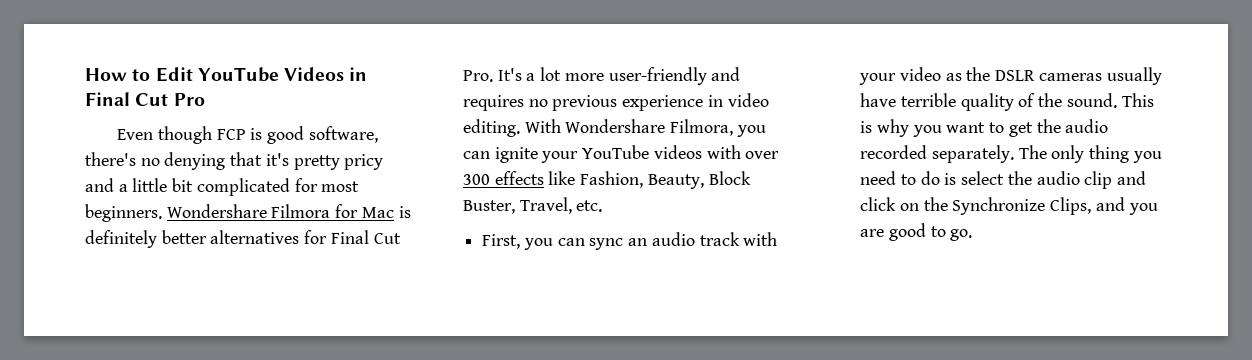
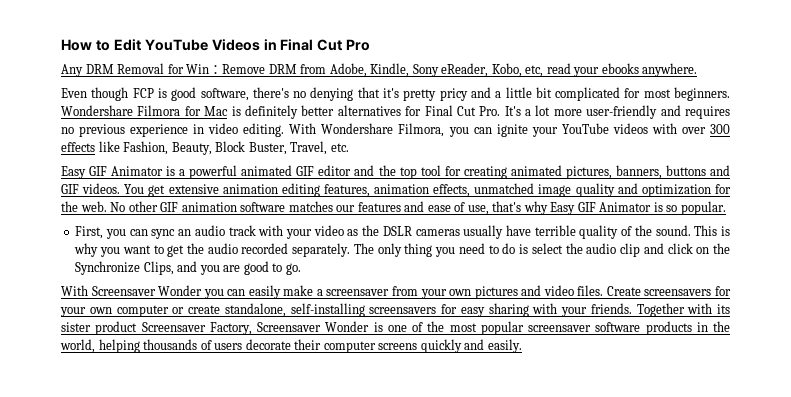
(205, 99) none -> [61,63,698,77] // Any DRM Removal for Win：Remove DRM from Adobe, Kindle, Sony eReader, Kobo, etc, read your ebooks anywhere.
(603, 206) none -> [61,165,731,179] [61,183,731,197] [61,201,726,215] // Easy GIF Animator is a powerful animated GIF editor and the top tool for creating animated pictures, banners, buttons and GIF videos. You get extensive animation editing features, animation effects, unmatched image quality and optimization for the web. No other GIF animation software matches our features and ease of use, that's why Easy GIF Animator is so popular.
(973, 235) none -> [61,285,731,299] [60,303,730,317] [61,321,730,335] [60,339,522,353] // With Screensaver Wonder you can easily make a screensaver from your own pictures and video files. Create screensavers for your own computer or create standalone, self-installing screensavers for easy sharing with your friends. Together with its sister product Screensaver Factory, Screensaver Wonder is one of the most popular screensaver software products in the world, helping thousands of users decorate their computer screens quickly and easily.

